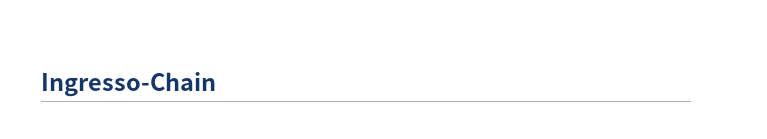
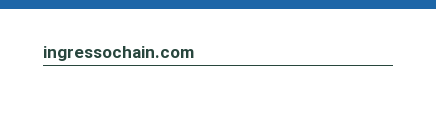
[41,72,216,97] Ingresso-Chain -> [43,46,194,61] ingressochain.com

